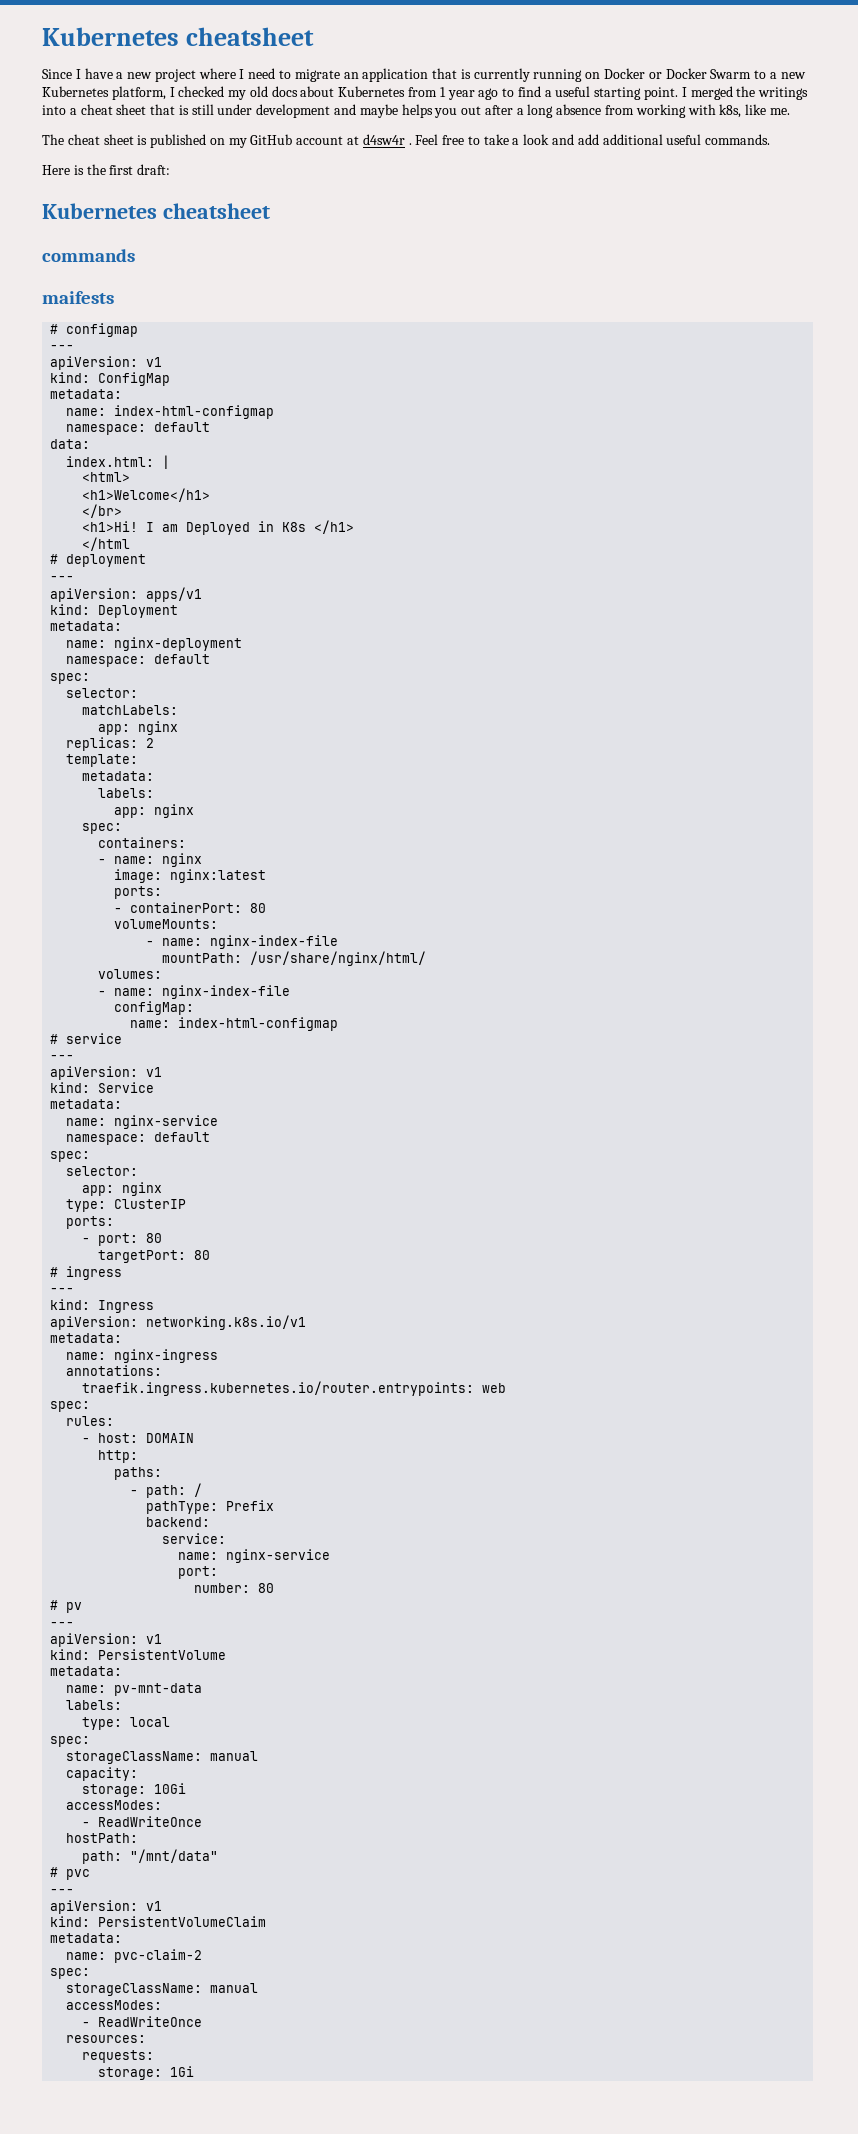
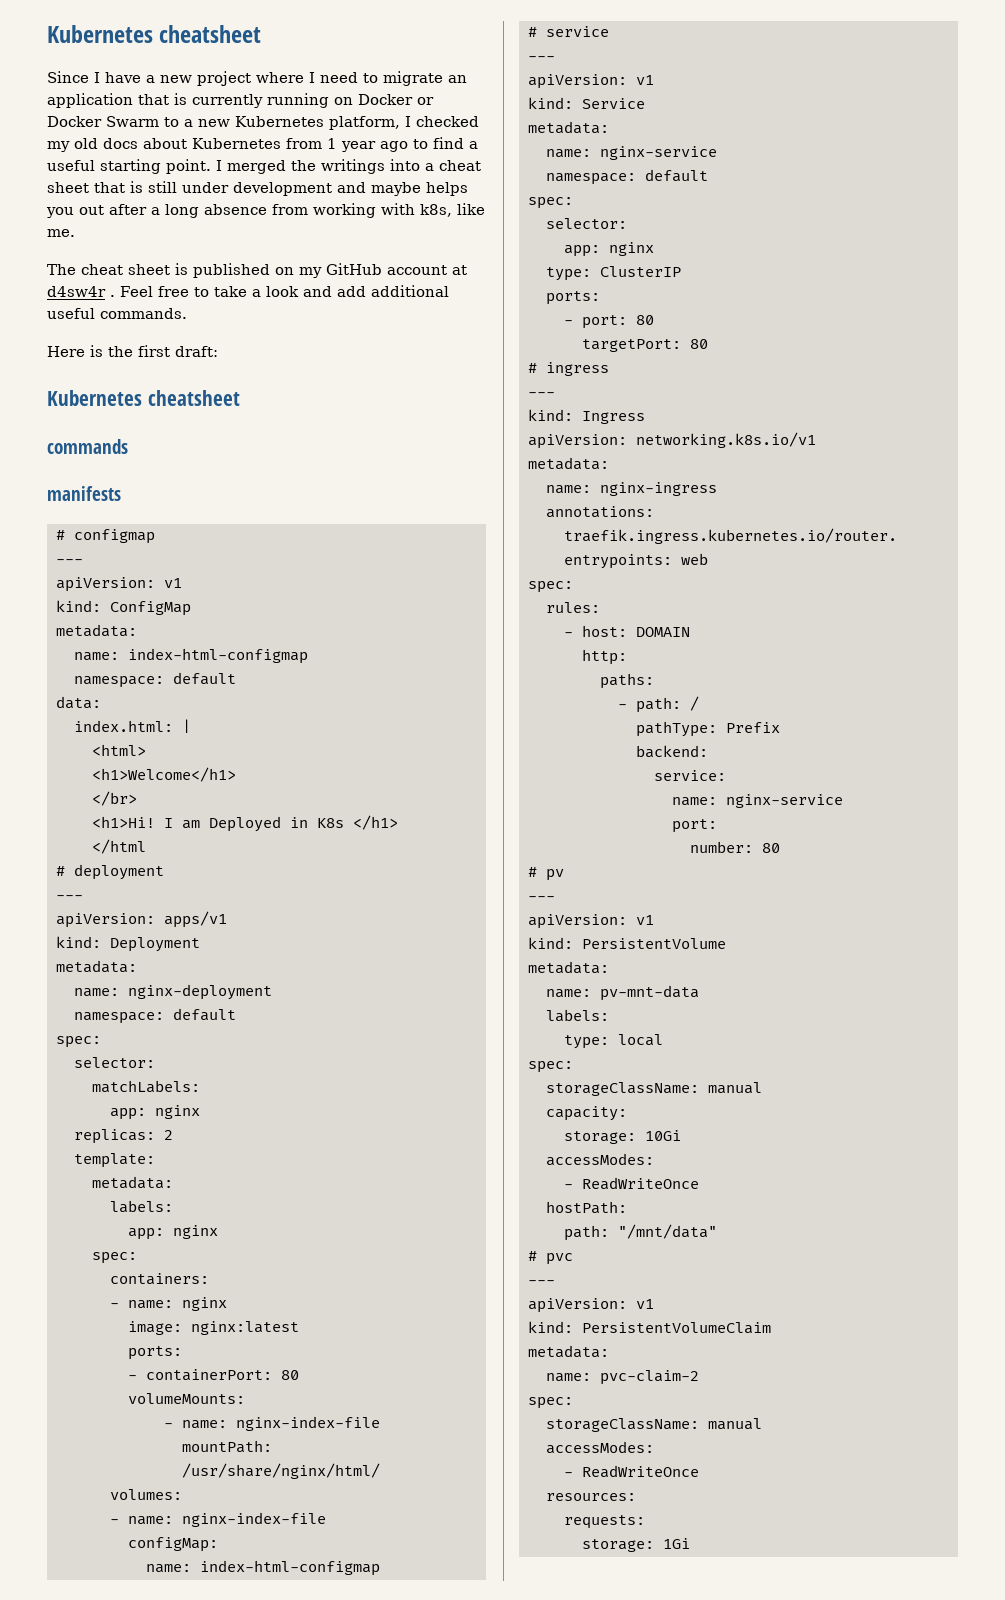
[42,291,114,304] maifests -> [47,486,121,501] manifests

